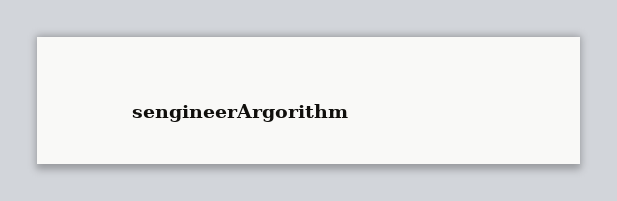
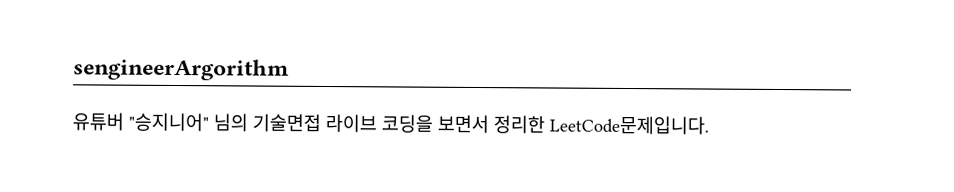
(348, 113) none -> [72,112,709,135] // 유튜버 "승지니어" 님의 기술면접 라이브 코딩을 보면서 정리한 LeetCode문제입니다.

